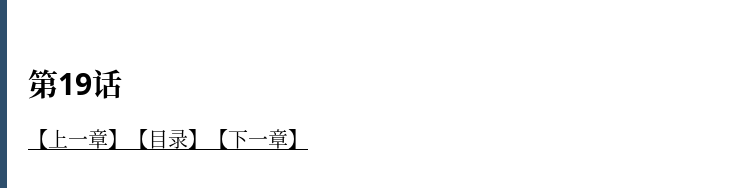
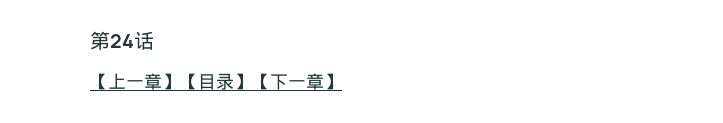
[58,73,92,95] 19 -> [110,34,134,48] 24

